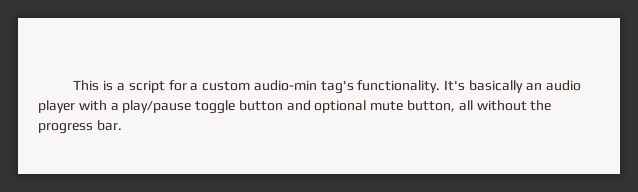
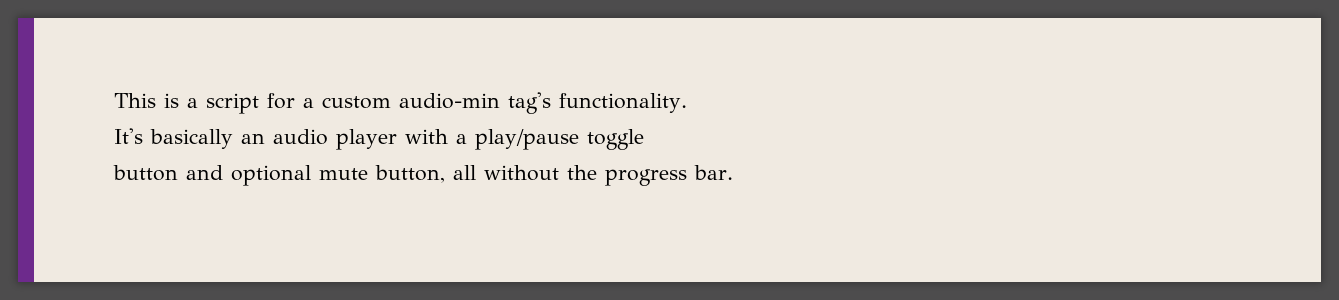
(441, 86) none -> (687, 103) //
(236, 107) none -> (644, 139) //

